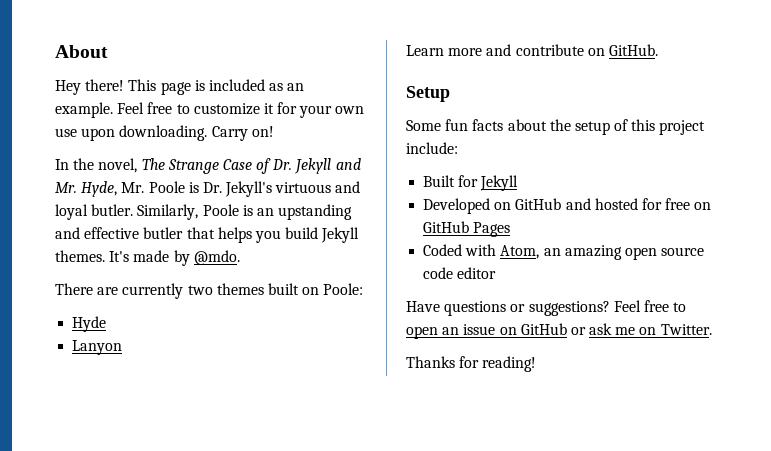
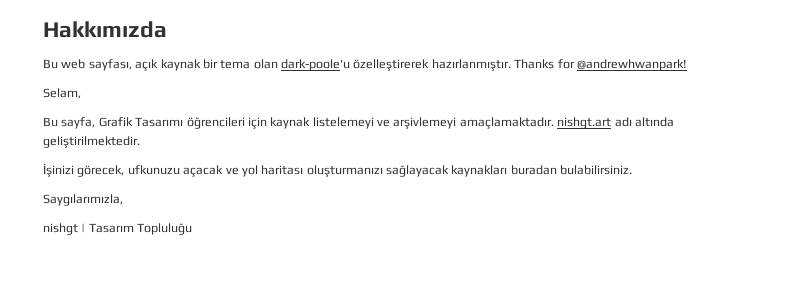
[55,45,108,58] [55,79,305,95] [55,102,365,118] [55,125,274,141] [55,158,361,174] [55,181,361,197] [55,204,353,220] [55,227,360,243] [55,250,240,266] [55,283,364,299] [72,316,107,332] [72,340,123,355] [406,44,658,56] [406,86,450,102] [406,119,706,135] [406,142,458,154] [423,175,519,191] [423,198,712,214] [423,221,511,237] [423,244,705,260] [423,267,497,279] [406,300,687,316] [406,323,712,339] [406,356,537,372] About // Hey there! This page is included as an example. Feel free to customize it for your own use upon downloading. Carry on! // In the novel, The Strange Case of Dr. Jekyll and Mr. Hyde, Mr. Poole is Dr. Jekyll's virtuous and loyal butler. Similarly, Poole is an upstanding and effective butler that helps you build Jekyll themes. It's made by @mdo. // There are currently two themes built on Poole: // Hyde // Lanyon // Learn more and contribute on GitHub. // Setup // Some fun facts about the setup of this project include: // Built for Jekyll // Developed on GitHub and hosted for free on GitHub Pages // Coded with Atom, an amazing open source code editor // Have questions or suggestions? Feel free to open an issue on GitHub or ask me on Twitter. // Thanks for reading! -> [43,21,167,38] [43,59,687,71] [43,88,81,99] [43,117,674,129] [43,136,140,148] [43,163,633,177] [43,194,123,206] [43,223,193,235] Hakkımızda // Bu web sayfası, açık kaynak bir tema olan dark-poole'u özelleştirerek hazırlanmıştır. Thanks for @andrewhwanpark! // Selam, // Bu sayfa, Grafik Tasarımı öğrencileri için kaynak listelemeyi ve arşivlemeyi amaçlamaktadır. nishgt.art adı altında geliştirilmektedir. // İşinizi görecek, ufkunuzu açacak ve yol haritası oluşturmanızı sağlayacak kaynakları buradan bulabilirsiniz. // Saygılarımızla, // nishgt | Tasarım Topluluğu

